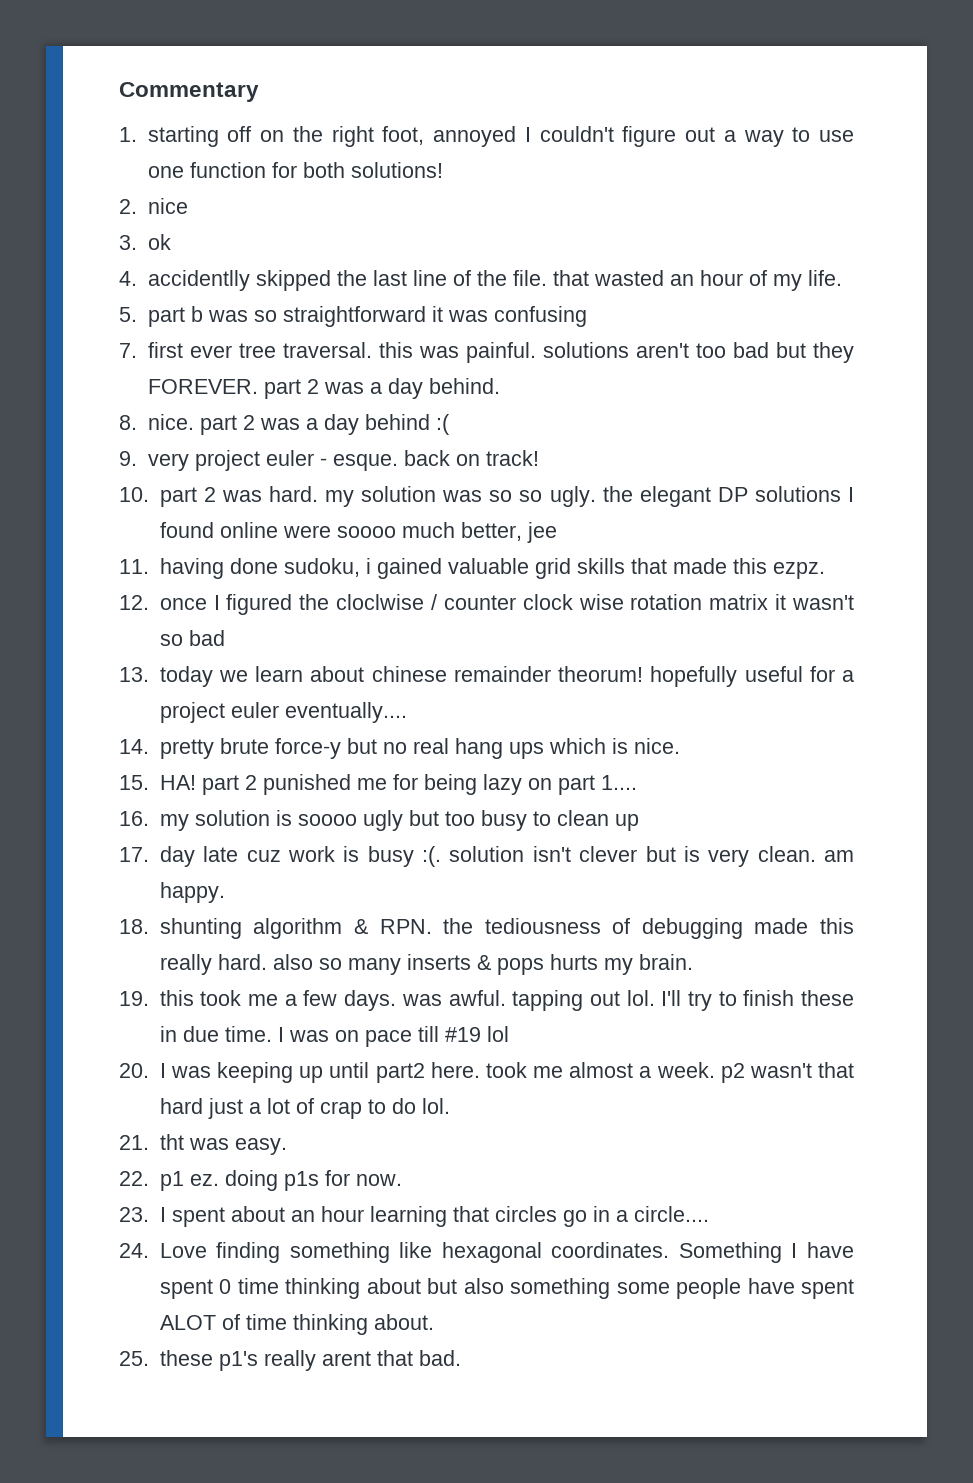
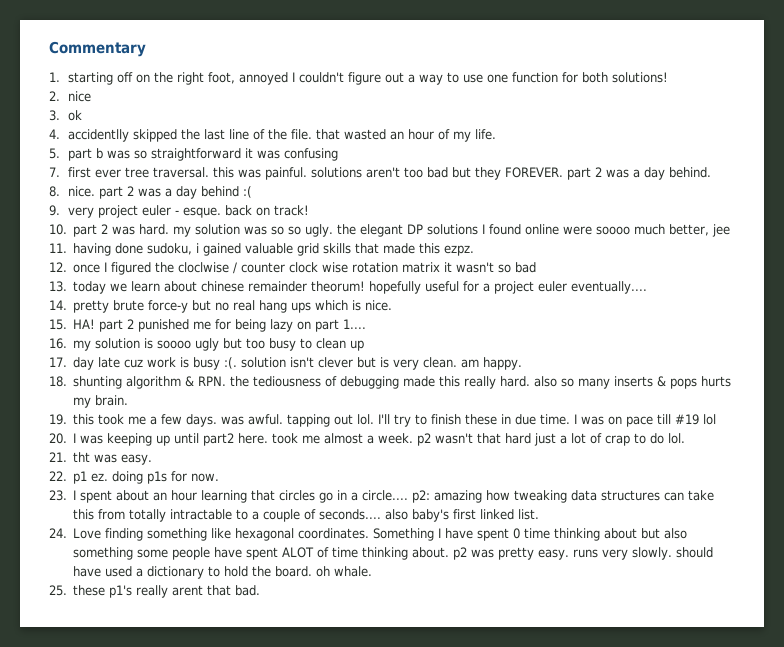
(709, 1214) none -> [412,490,715,503] [73,509,540,522] p2: amazing how tweaking data structures can take this from totally intractable to a couple of seconds.... also baby's first linked list.
(434, 1322) none -> [453,547,714,560] [73,566,373,579] p2 was pretty easy. runs very slowly. should have used a dictionary to hold the board. oh whale.

